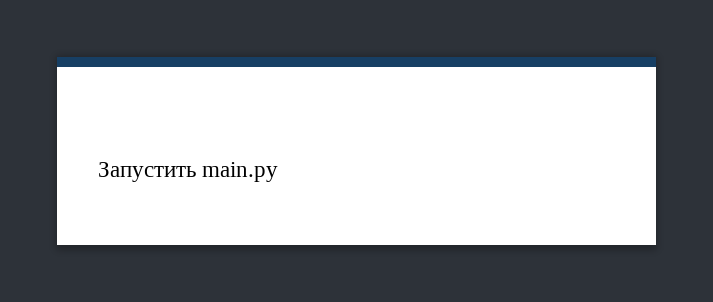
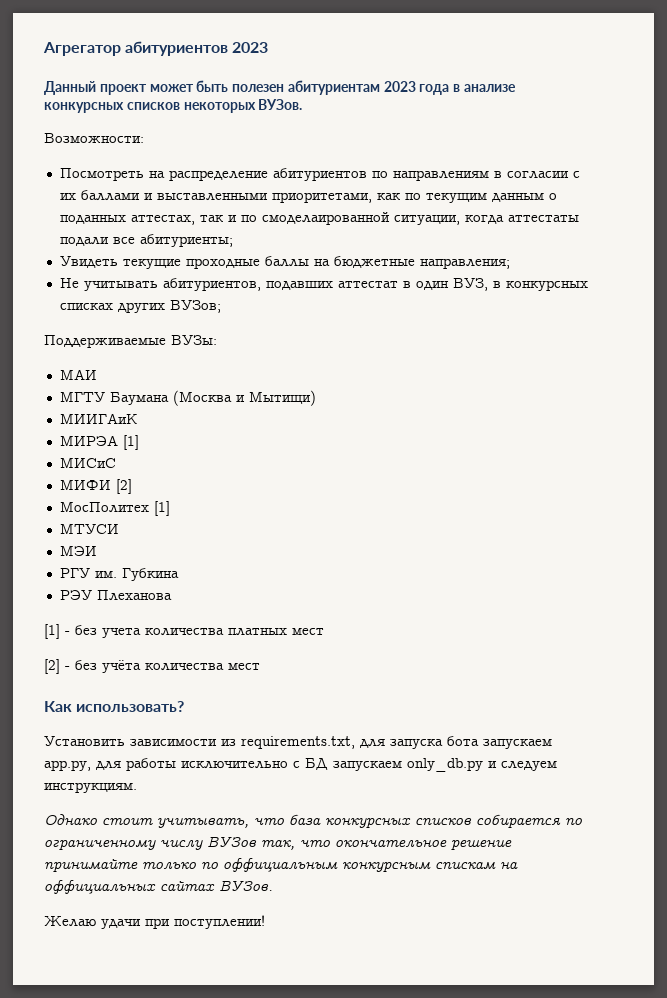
[98,162,279,182] Запустить main.py -> [43,41,269,56] [44,80,517,95] [44,99,303,113] [44,133,144,143] [59,168,580,181] [59,190,557,203] [59,212,579,225] [59,234,233,247] [59,256,510,269] [59,278,588,291] [59,300,221,313] [44,335,217,348] [59,369,97,380] [59,390,316,406] [59,413,138,424] [59,435,139,450] [59,457,116,468] [59,479,132,494] [59,501,170,516] [59,523,119,534] [59,545,97,556] [59,568,179,581] [59,590,172,601] [44,624,324,639] [44,659,260,674] [44,701,185,712] [44,736,552,749] [44,758,557,772] [44,782,137,793] [44,814,582,828] [44,836,512,850] [44,858,518,872] [44,880,273,894] [44,915,265,929] Агрегатор абитуриентов 2023 // Данный проект может быть полезен абитуриентам 2023 года в анализе конкурсных списков некоторых ВУЗов. // Возможности: // Посмотреть на распределение абитуриентов по направлениям в согласии с их баллами и выставленными приоритетами, как по текущим данным о поданных аттестах, так и по смоделаированной ситуации, когда аттестаты подали все абитуриенты; // Увидеть текущие проходные баллы на бюджетные направления; // Не учитывать абитуриентов, подавших аттестат в один ВУЗ, в конкурсных списках других ВУЗов; // Поддерживаемые ВУЗы: // МАИ // МГТУ Баумана (Москва и Мытищи) // МИИГАиК // МИРЭА [1] // МИСиС // МИФИ [2] // МосПолитех [1] // МТУСИ // МЭИ // РГУ им. Губкина // РЭУ Плеханова // [1] - без учета количества платных мест // [2] - без учёта количества мест // Как использовать? // Установить зависимости из requirements.txt, для запуска бота запускаем app.py, для работы исключительно с БД запускаем only_db.py и следуем инструкциям. // Однако стоит учитывать, что база конкурсных списков собирается по ограниченному числу ВУЗов так, что окончательное решение принимайте только по оффициальным конкурсным спискам на оффициальных сайтах ВУЗов. // Желаю удачи при поступлении!

